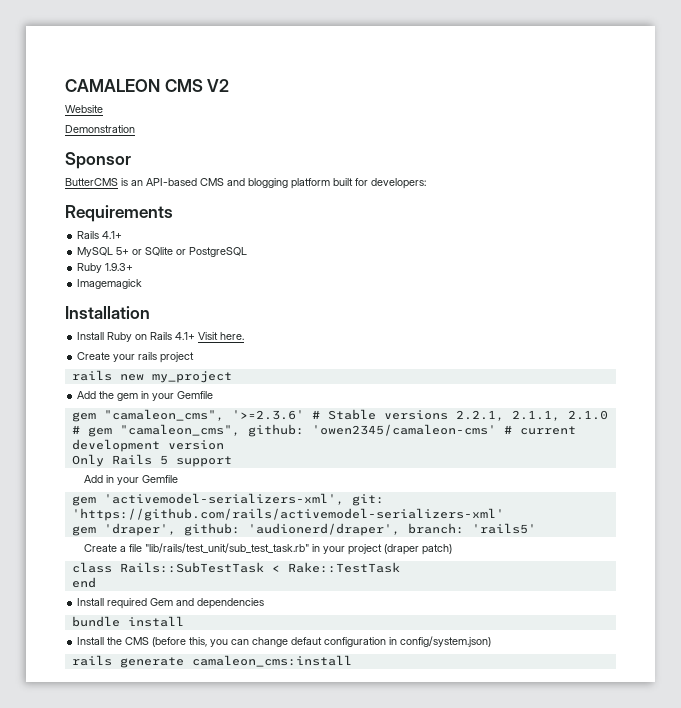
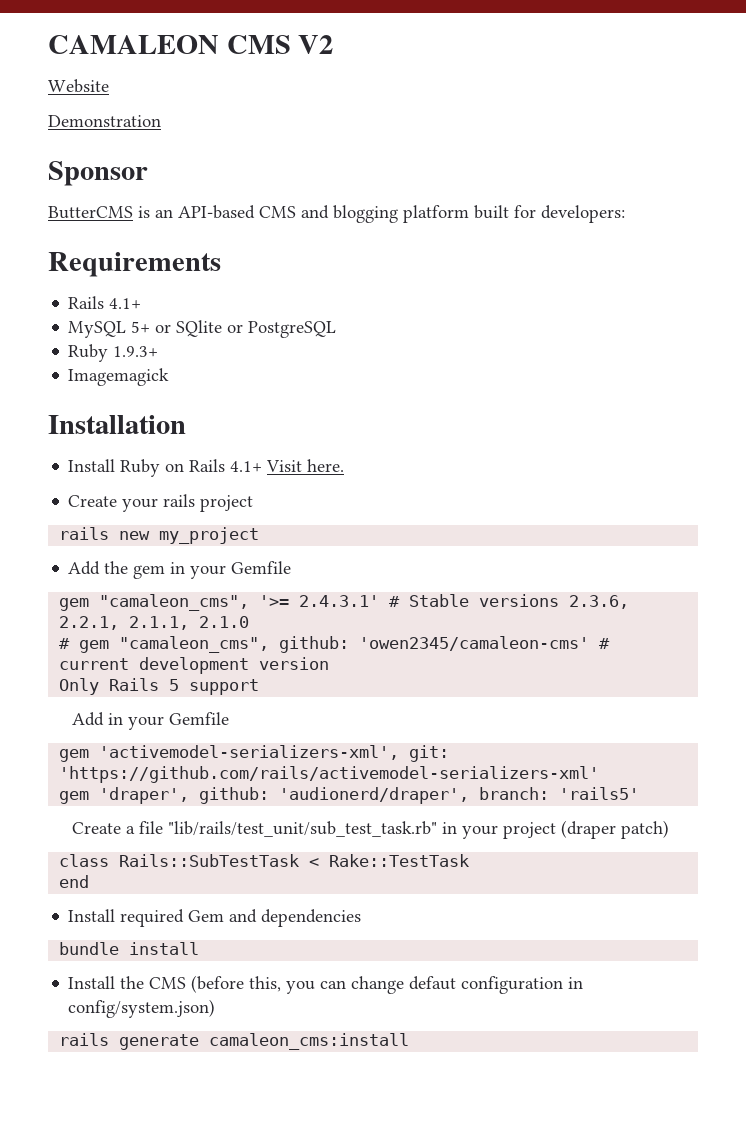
[231,410,304,420] '>=2.3.6' -> [259,595,380,607] '>= 2.4.3.1'
(448, 415) none -> [569,595,630,609] 2.3.6,

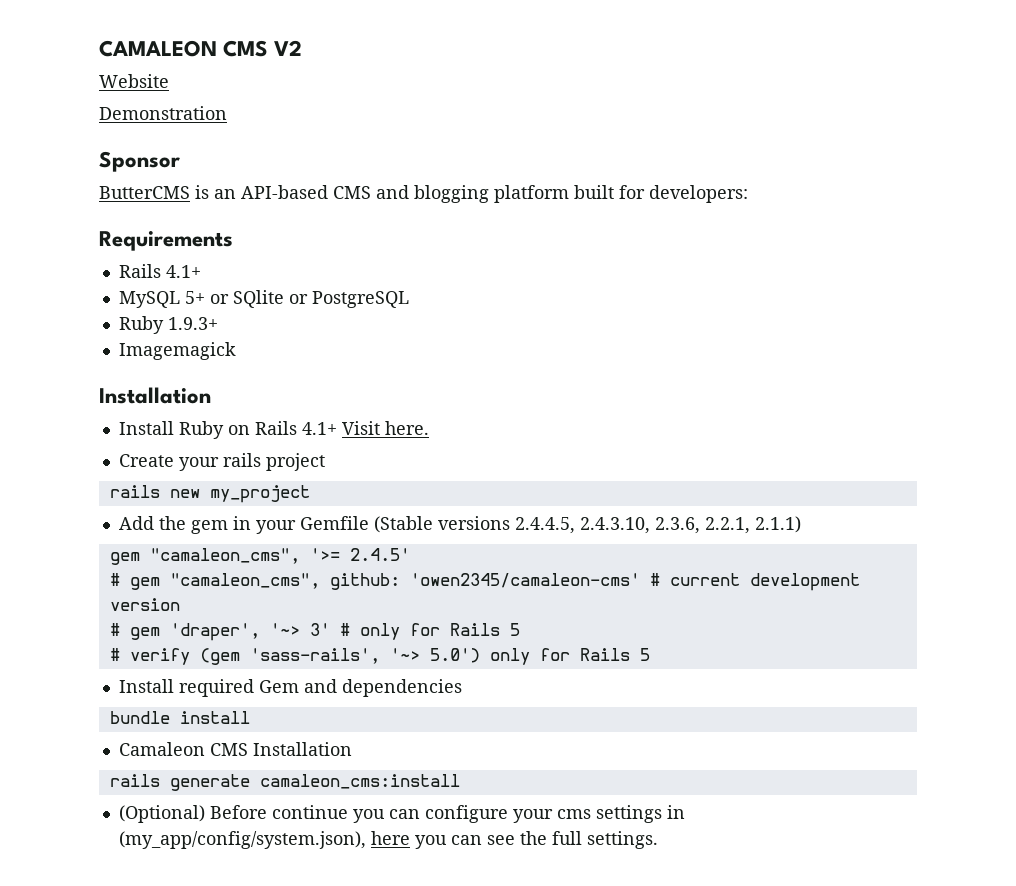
[59,594,630,611] [59,616,250,630] // gem "camaleon_cms", '>= 2.4.3.1' # Stable versions 2.3.6, 2.2.1, 2.1.1, 2.1.0 -> [373,516,801,534] [109,548,410,565] (Stable versions 2.4.4.5, 2.4.3.10, 2.3.6, 2.2.1, 2.1.1) // gem "camaleon_cms", '>= 2.4.5'
[59,678,260,695] [71,712,229,730] [59,745,450,762] [59,766,600,783] [59,787,640,804] [71,820,669,839] [59,854,470,867] [59,875,90,888] Only Rails 5 support // Add in your Gemfile // gem 'activemodel-serializers-xml', git: 'https://github.com/rails/activemodel-serializers-xml' // gem 'draper', github: 'audionerd/draper', branch: 'rails5' // Create a file "lib/rails/test_unit/sub_test_task.rb" in your project (draper patch) // class Rails::SubTestTask < Rake::TestTask // end -> [109,623,520,641] [109,648,650,665] # gem 'draper', '~> 3' # only for Rails 5 // # verify (gem 'sass-rails', '~> 5.0') only for Rails 5
[68,975,584,994] [68,999,216,1018] [59,1033,410,1050] Install the CMS (before this, you can change defaut configuration in config/system.json) // rails generate camaleon_cms:install -> [118,742,352,756] [109,774,460,791] [118,805,685,823] [118,831,658,849] Camaleon CMS Installation // rails generate camaleon_cms:install // (Optional) Before continue you can configure your cms settings in (my_app/config/system.json), here you can see the full settings.

